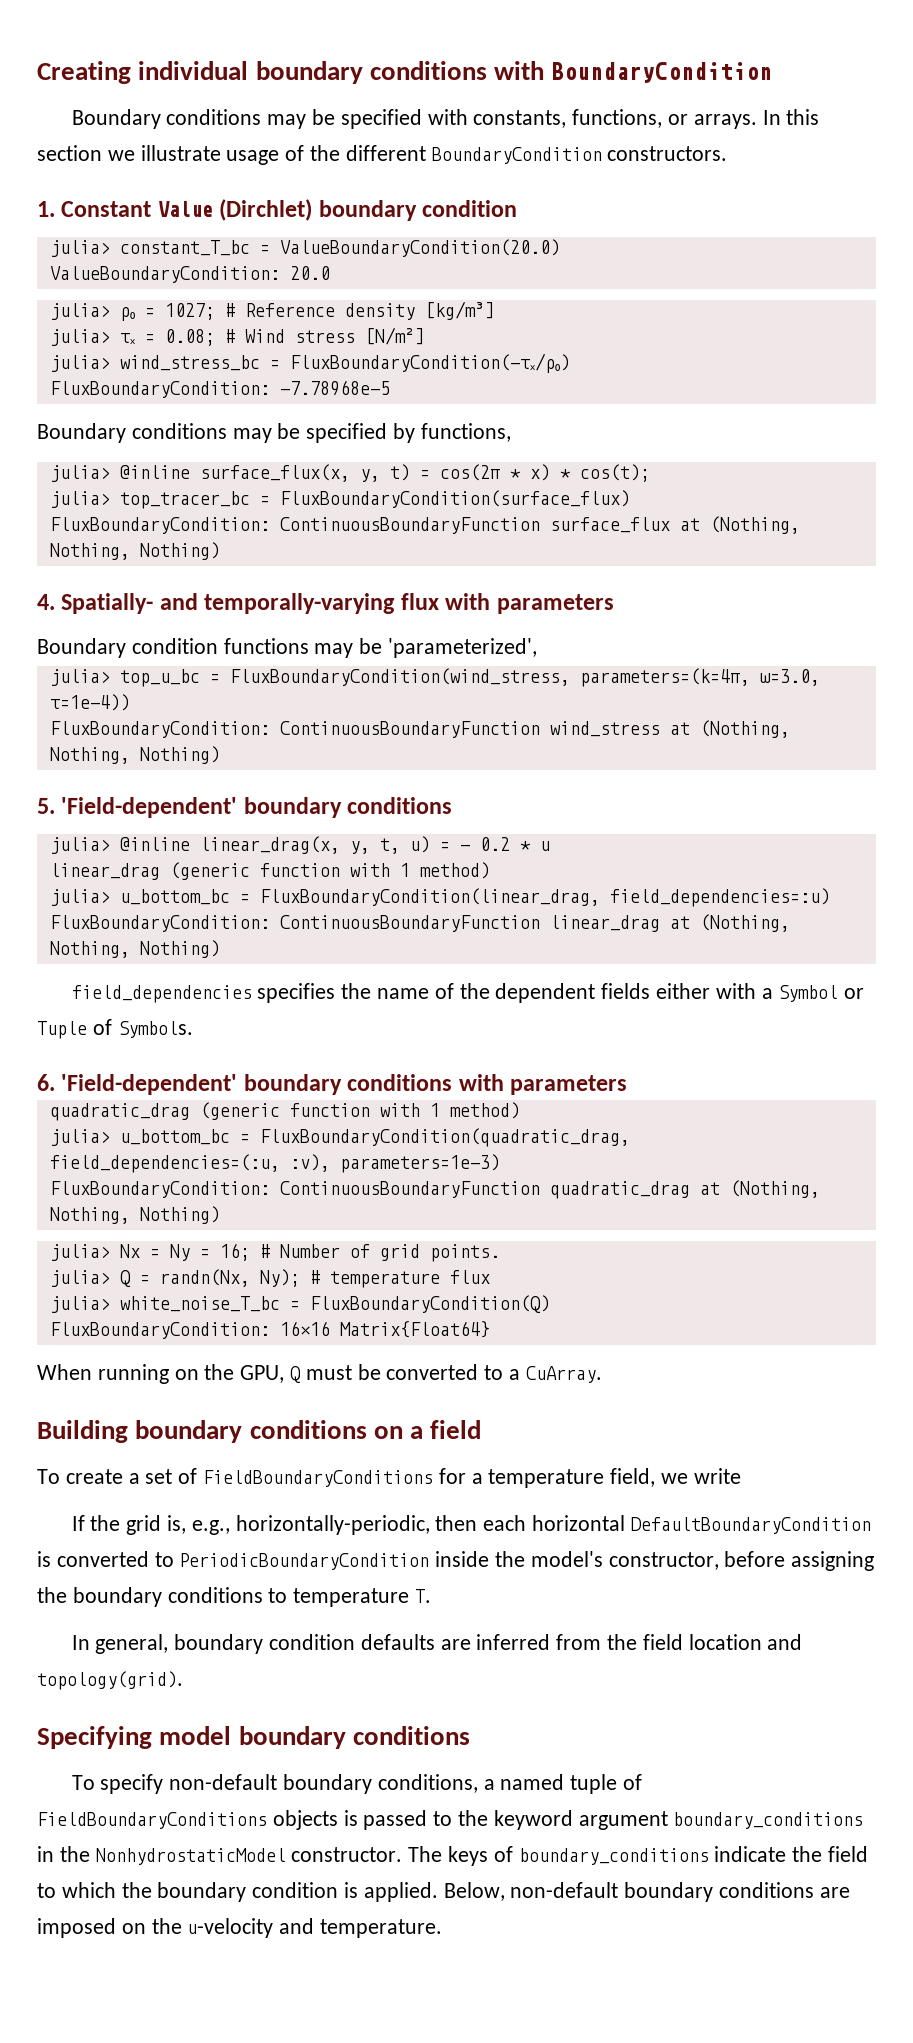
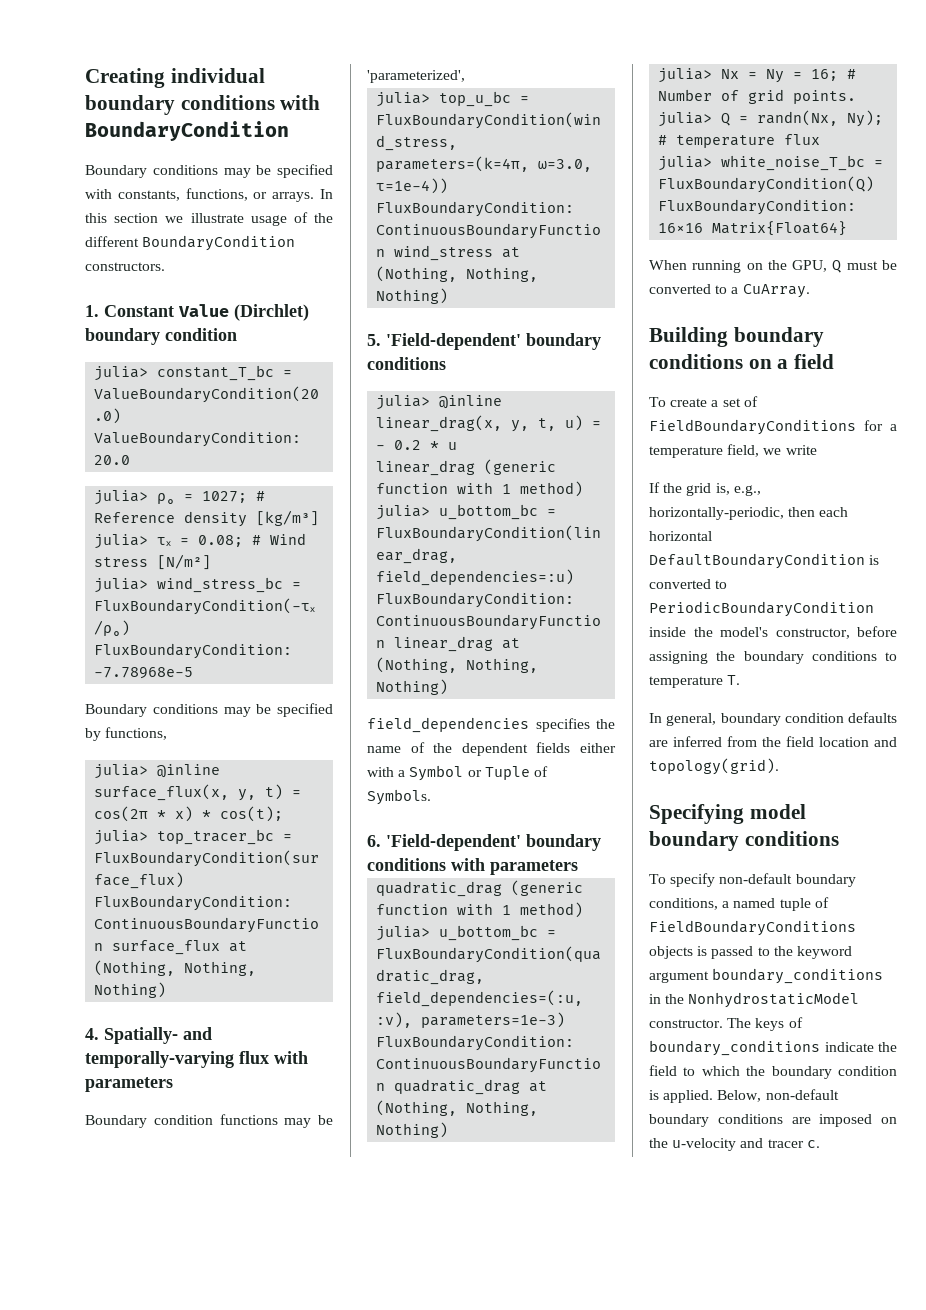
[320,1919,443,1938] temperature. -> [767,1139,820,1148] tracer c.

